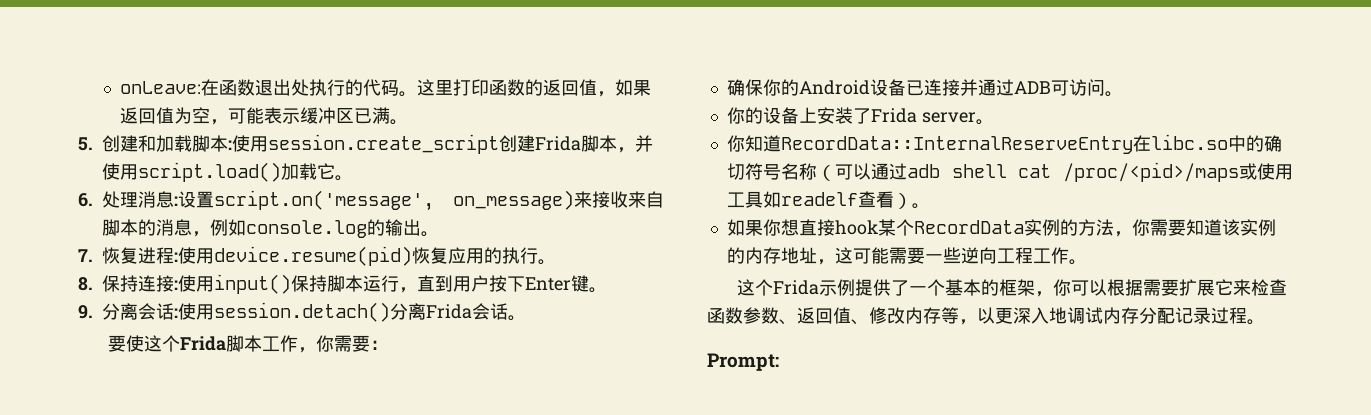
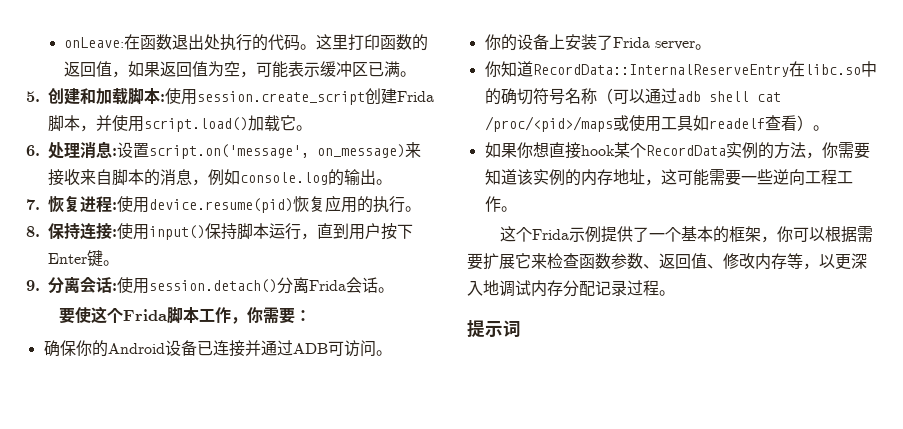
[707,353,779,371] Prompt: -> [467,320,521,337] 提示词

